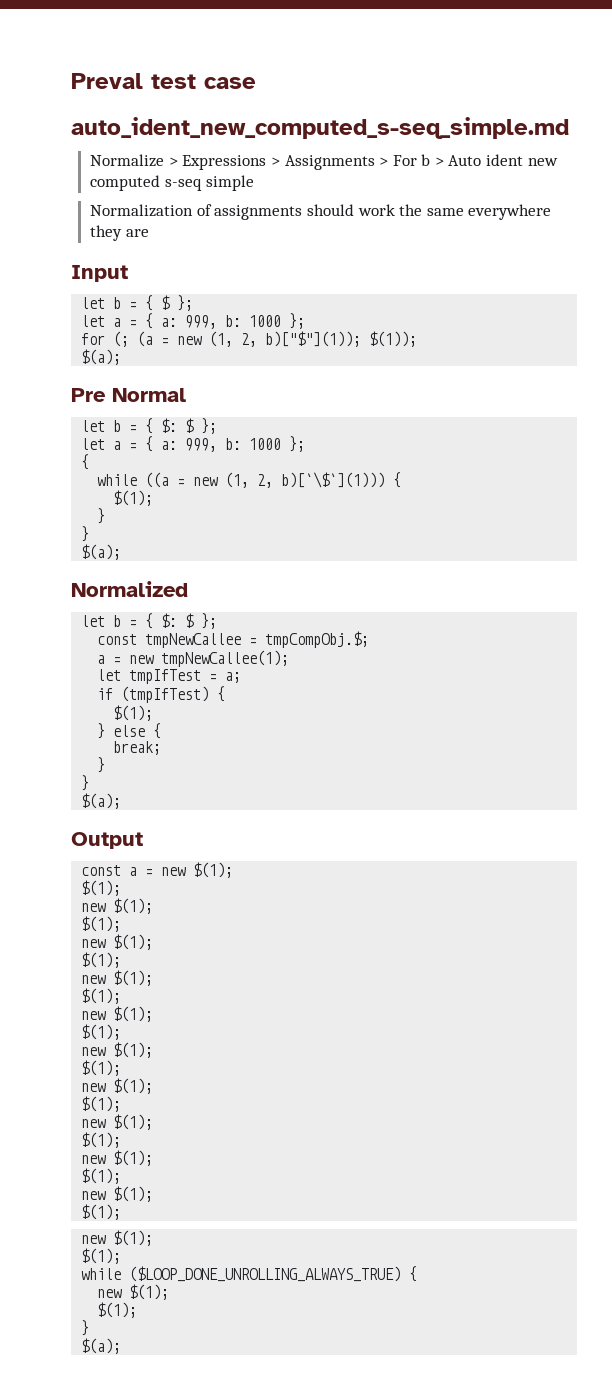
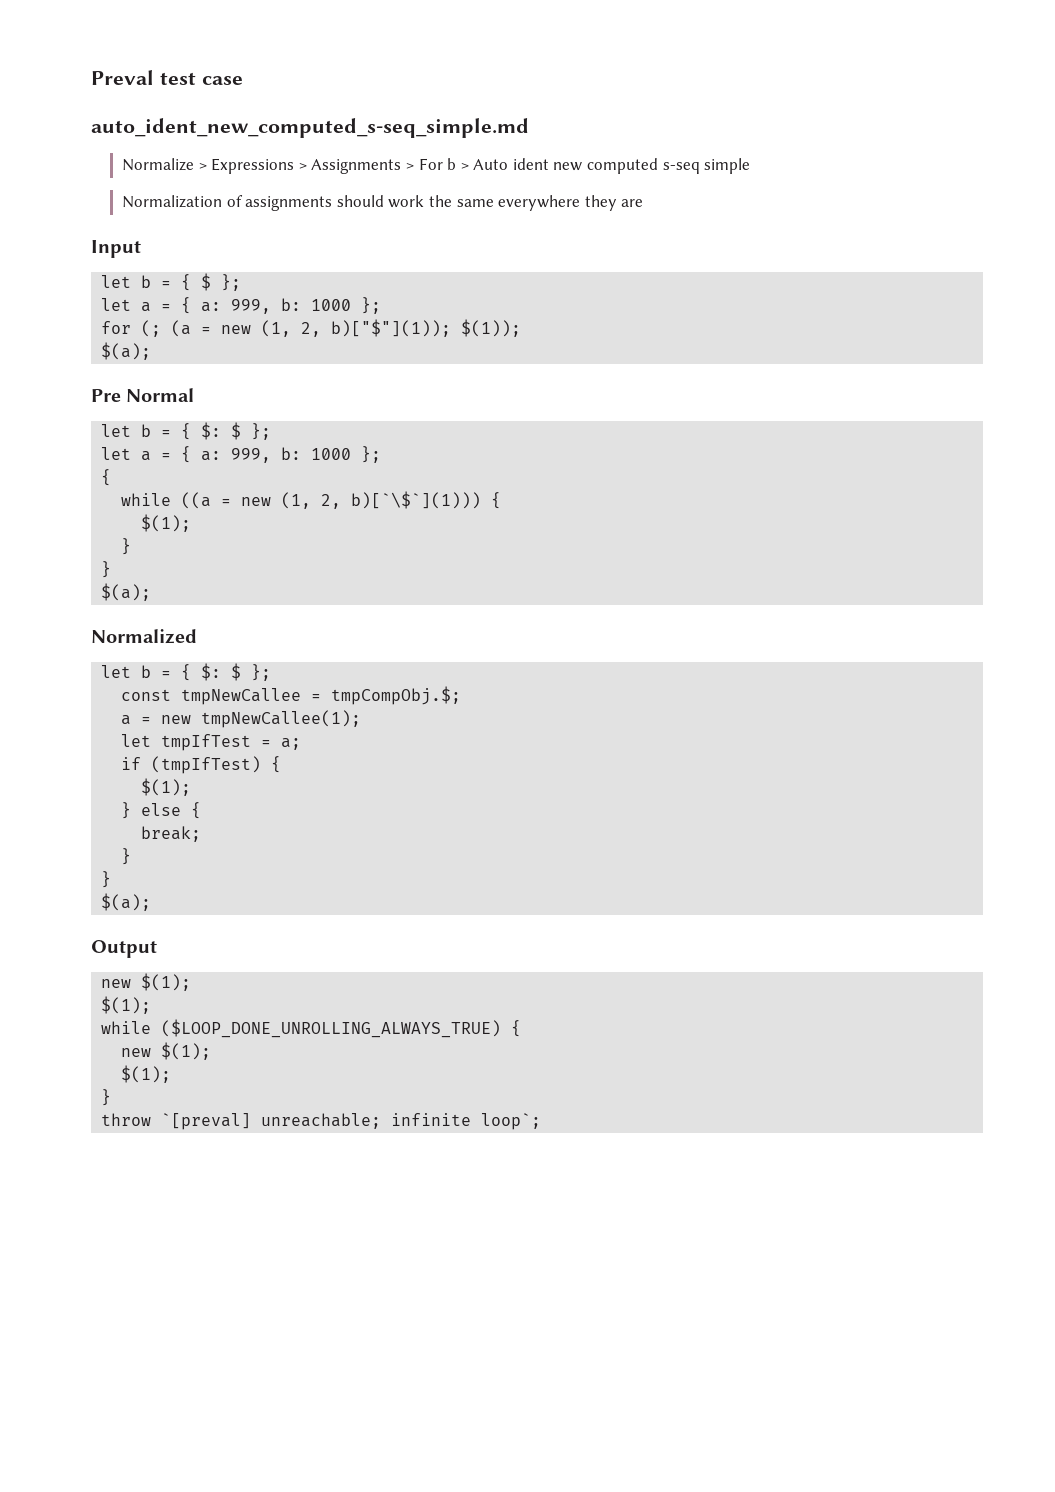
[81,862,234,878] [81,880,122,896] [81,898,154,914] [81,916,122,932] [81,934,154,950] [81,952,122,968] [81,970,154,986] [81,988,122,1004] [81,1006,154,1022] [81,1024,122,1040] [81,1042,154,1058] [81,1060,122,1076] [81,1078,154,1094] [81,1096,122,1112] [81,1114,154,1130] [81,1132,122,1148] [81,1150,154,1166] [81,1168,122,1184] [81,1186,154,1202] [81,1204,122,1220] // const a = new $(1); // $(1); // new $(1); // $(1); // new $(1); // $(1); // new $(1); // $(1); // new $(1); // $(1); // new $(1); // $(1); // new $(1); // $(1); // new $(1); // $(1); // new $(1); // $(1); // new $(1); // $(1); -> (157, 949) none
[81,1338,122,1354] $(a); -> [101,1113,542,1130] throw `[preval] unreachable; infinite loop`;

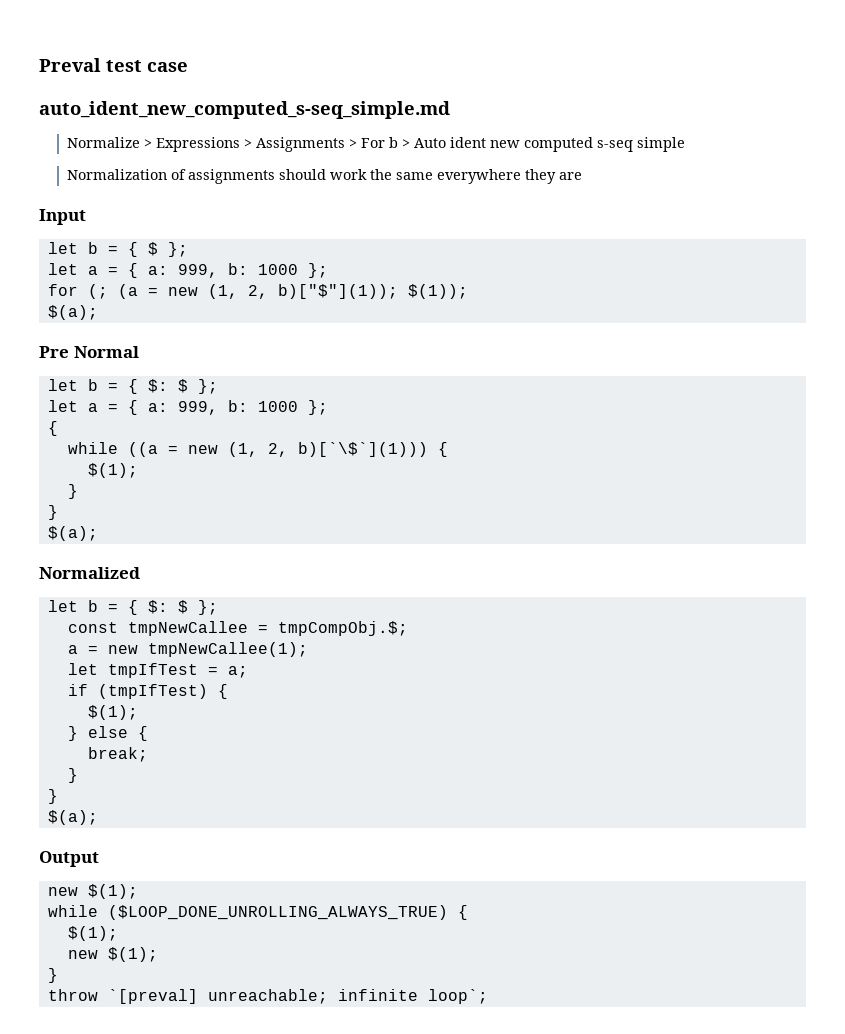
[101,996,152,1014] // $(1); -> (138, 891) none
[121,1042,212,1060] new $(1); // -> [67,926,118,941] [67,950,98,959] $(1); // new

